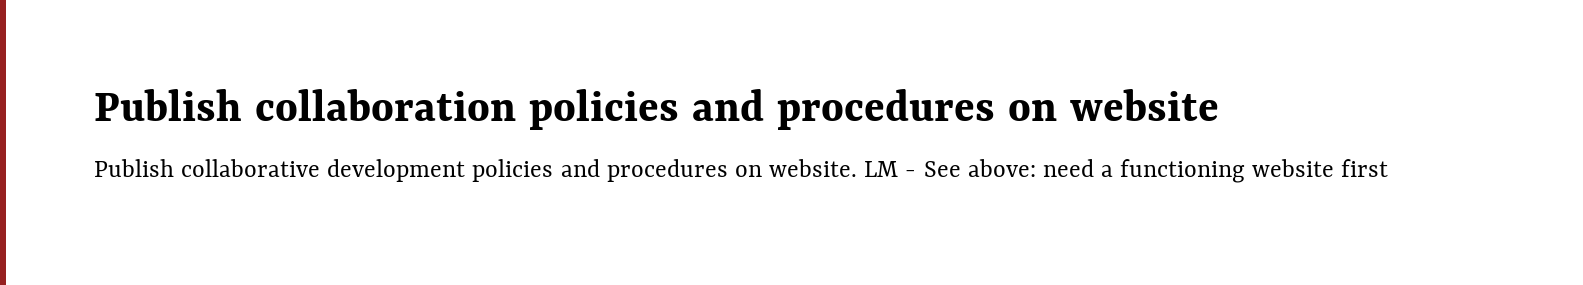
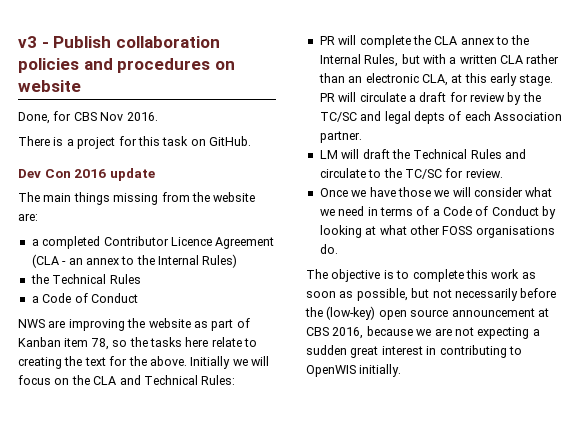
(94, 105) none -> [18,36,49,48] v3 -
[94,159,1389,183] Publish collaborative development policies and procedures on website. LM - See above: need a functioning website first -> [18,111,158,124] [18,136,251,149] [18,168,155,181] [18,192,256,205] [18,213,38,221] [31,236,275,249] [31,254,238,268] [30,274,141,284] [31,293,138,303] [18,318,250,331] [18,337,257,350] [18,356,269,369] [18,375,236,385] [319,35,530,48] [319,54,560,67] [318,73,554,86] [319,92,541,105] [319,111,562,124] [319,131,362,143] [319,149,526,159] [319,168,503,179] [319,187,553,197] [319,206,557,219] [319,225,555,238] [319,244,338,254] [306,269,536,282] [306,288,557,301] [305,306,549,320] [306,326,540,339] [306,345,522,358] [306,364,402,377] Done, for CBS Nov 2016. // There is a project for this task on GitHub. // Dev Con 2016 update // The main things missing from the website are: // a completed Contributor Licence Agreement (CLA - an annex to the Internal Rules) // the Technical Rules // a Code of Conduct // NWS are improving the website as part of Kanban item 78, so the tasks here relate to creating the text for the above. Initially we will focus on the CLA and Technical Rules: // PR will complete the CLA annex to the Internal Rules, but with a written CLA rather than an electronic CLA, at this early stage. PR will circulate a draft for review by the TC/SC and legal depts of each Association partner. // LM will draft the Technical Rules and circulate to the TC/SC for review. // Once we have those we will consider what we need in terms of a Code of Conduct by looking at what other FOSS organisations do. // The objective is to complete this work as soon as possible, but not necessarily before the (low-key) open source announcement at CBS 2016, because we are not expecting a sudden great interest in contributing to OpenWIS initially.

